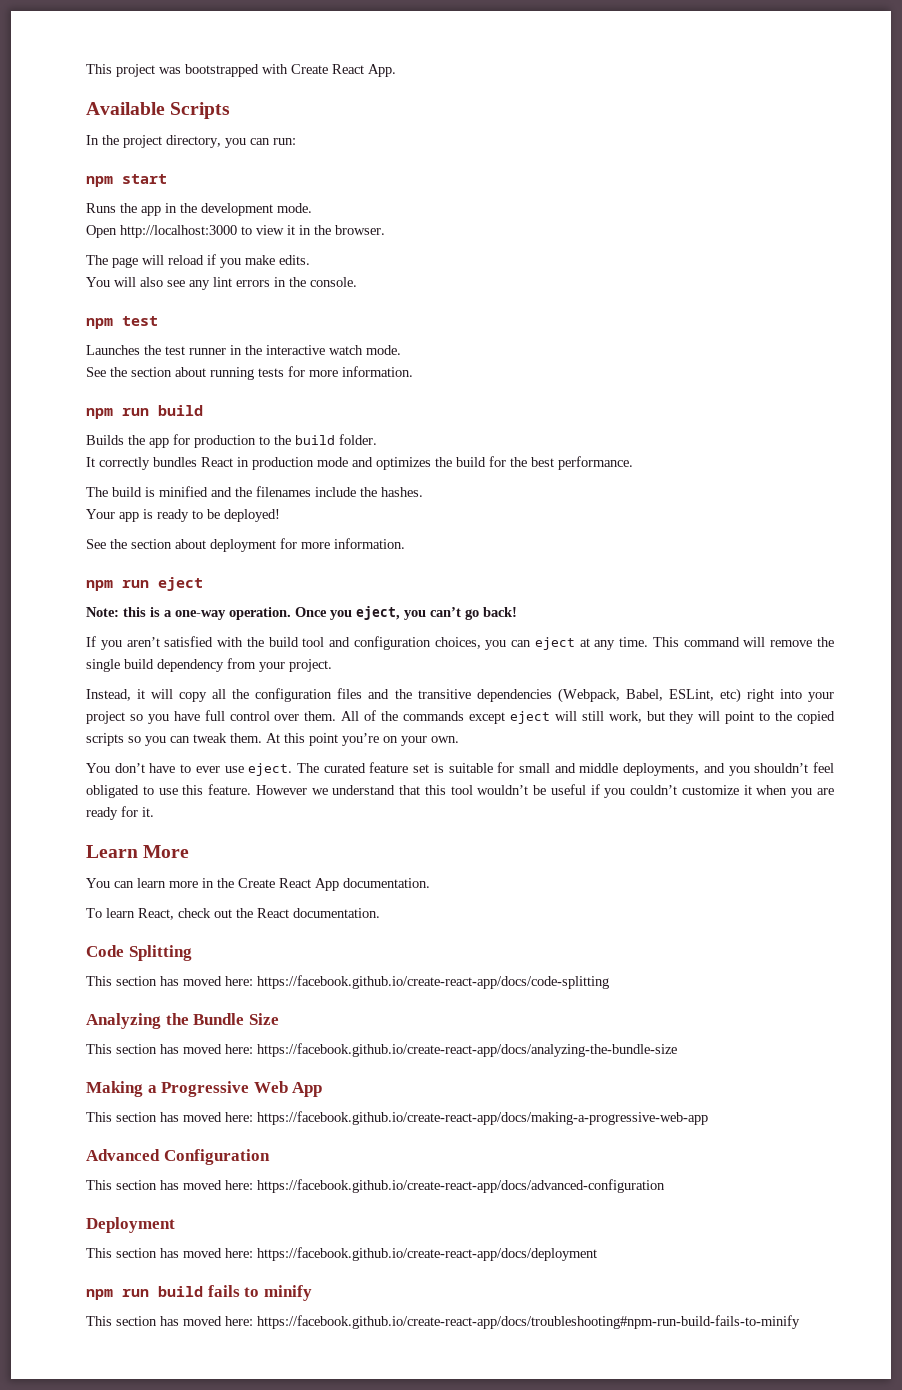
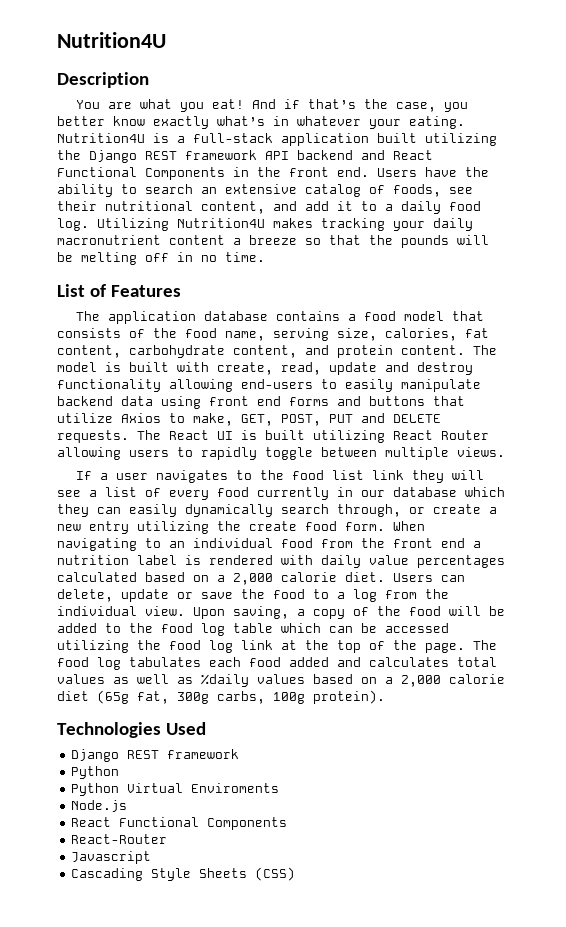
[86,64,396,77] [86,102,231,119] [86,135,296,148] [86,174,167,187] [86,203,312,216] [86,225,385,238] [86,254,310,268] [86,277,357,290] [86,316,158,329] [86,345,401,355] [86,366,413,380] [86,405,203,419] [86,434,377,448] [86,456,633,470] [86,486,423,497] [86,509,280,522] [86,538,405,552] [86,577,203,591] [86,606,517,620] [86,636,835,650] [86,658,332,672] [86,688,834,703] [86,710,836,724] [86,733,459,746] [86,762,834,776] [86,784,835,798] [86,806,154,820] [86,845,190,858] [86,878,430,891] [86,908,380,920] [86,945,192,961] [86,975,609,989] [86,1013,279,1029] [86,1043,677,1057] [86,1081,323,1097] [86,1111,708,1125] [86,1149,270,1165] [86,1179,665,1193] [86,1217,175,1233] [86,1247,597,1261] [86,1285,312,1301] [86,1315,800,1329] This project was bootstrapped with Create React App. // Available Scripts // In the project directory, you can run: // npm start // Runs the app in the development mode. // Open http://localhost:3000 to view it in the browser. // The page will reload if you make edits. // You will also see any lint errors in the console. // npm test // Launches the test runner in the interactive watch mode. // See the section about running tests for more information. // npm run build // Builds the app for production to the build folder. // It correctly bundles React in production mode and optimizes the build for the best performance. // The build is minified and the filenames include the hashes. // Your app is ready to be deployed! // See the section about deployment for more information. // npm run eject // Note: this is a one-way operation. Once you eject, you can’t go back! // If you aren’t satisfied with the build tool and configuration choices, you can eject at any time. This command will remove the single build dependency from your project. // Instead, it will copy all the configuration files and the transitive dependencies (Webpack, Babel, ESLint, etc) right into your project so you have full control over them. All of the commands except eject will still work, but they will point to the copied scripts so you can tweak them. At this point you’re on your own. // You don’t have to ever use eject. The curated feature set is suitable for small and middle deployments, and you shouldn’t feel obligated to use this feature. However we understand that this tool wouldn’t be useful if you couldn’t customize it when you are ready for it. // Learn More // You can learn more in the Create React App documentation. // To learn React, check out the React documentation. // Code Splitting // This section has moved here: https://facebook.github.io/create-react-app/docs/code-splitting // Analyzing the Bundle Size // This section has moved here: https://facebook.github.io/create-react-app/docs/analyzing-the-bundle-size // Making a Progressive Web App // This section has moved here: https://facebook.github.io/create-react-app/docs/making-a-progressive-web-app // Advanced Configuration // This section has moved here: https://facebook.github.io/create-react-app/docs/advanced-configuration // Deployment // This section has moved here: https://facebook.github.io/create-react-app/docs/deployment // npm run build fails to minify // This section has moved here: https://facebook.github.io/create-react-app/docs/troubleshooting#npm-run-build-fails-to-minify -> [57,32,166,48] [57,72,149,88] [75,99,468,112] [57,116,465,129] [57,133,497,146] [57,150,433,163] [57,167,489,180] [57,184,473,197] [57,201,481,214] [57,218,473,231] [57,235,489,248] [57,252,265,265] [57,284,182,297] [75,311,484,324] [57,328,489,341] [57,345,497,358] [57,362,473,375] [57,379,481,392] [57,396,465,409] [57,413,441,426] [57,430,489,443] [57,447,505,460] [75,470,484,483] [57,487,505,500] [57,504,497,517] [57,521,425,534] [57,538,481,551] [57,555,505,568] [57,572,465,585] [57,589,449,602] [57,606,505,619] [57,623,449,636] [57,640,497,653] [57,657,497,670] [57,674,505,687] [57,690,385,704] [57,722,207,738] [71,749,240,762] [71,766,120,779] [71,783,280,796] [71,800,128,812] [71,817,288,830] [71,834,168,844] [71,851,152,864] [71,867,296,881] Nutrition4U // Description // You are what you eat! And if that’s the case, you better know exactly what’s in whatever your eating. Nutrition4U is a full-stack application built utilizing the Django REST framework API backend and React Functional Components in the front end. Users have the ability to search an extensive catalog of foods, see their nutritional content, and add it to a daily food log. Utilizing Nutrition4U makes tracking your daily macronutrient content a breeze so that the pounds will be melting off in no time. // List of Features // The application database contains a food model that consists of the food name, serving size, calories, fat content, carbohydrate content, and protein content. The model is built with create, read, update and destroy functionality allowing end-users to easily manipulate backend data using front end forms and buttons that utilize Axios to make, GET, POST, PUT and DELETE requests. The React UI is built utilizing React Router allowing users to rapidly toggle between multiple views. // If a user navigates to the food list link they will see a list of every food currently in our database which they can easily dynamically search through, or create a new entry utilizing the create food form. When navigating to an individual food from the front end a nutrition label is rendered with daily value percentages calculated based on a 2,000 calorie diet. Users can delete, update or save the food to a log from the individual view. Upon saving, a copy of the food will be added to the food log table which can be accessed utilizing the food log link at the top of the page. The food log tabulates each food added and calculates total values as well as %daily values based on a 2,000 calorie diet (65g fat, 300g carbs, 100g protein). // Technologies Used // Django REST framework // Python // Python Virtual Enviroments // Node.js // React Functional Components // React-Router // Javascript // Cascading Style Sheets (CSS)

